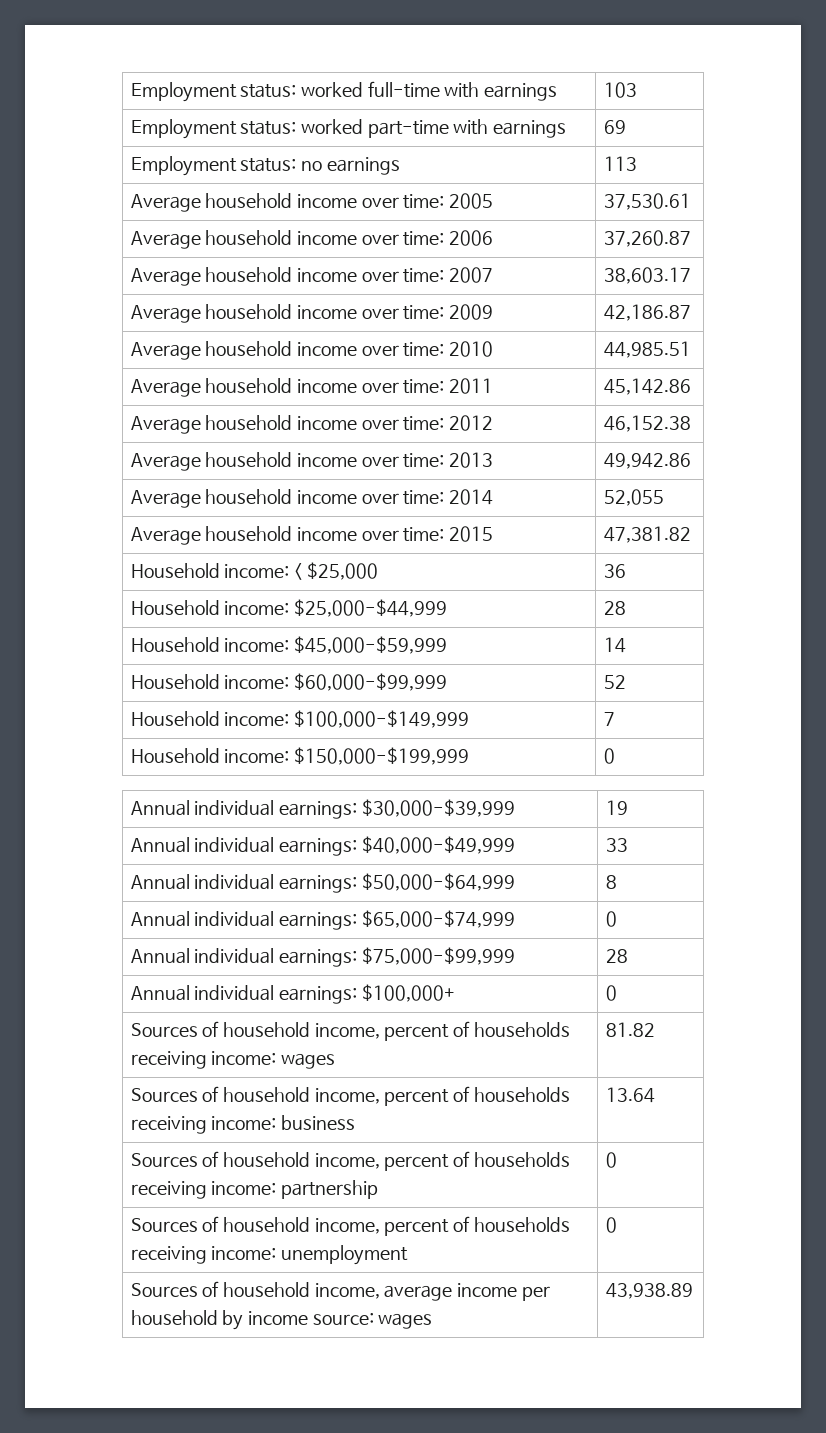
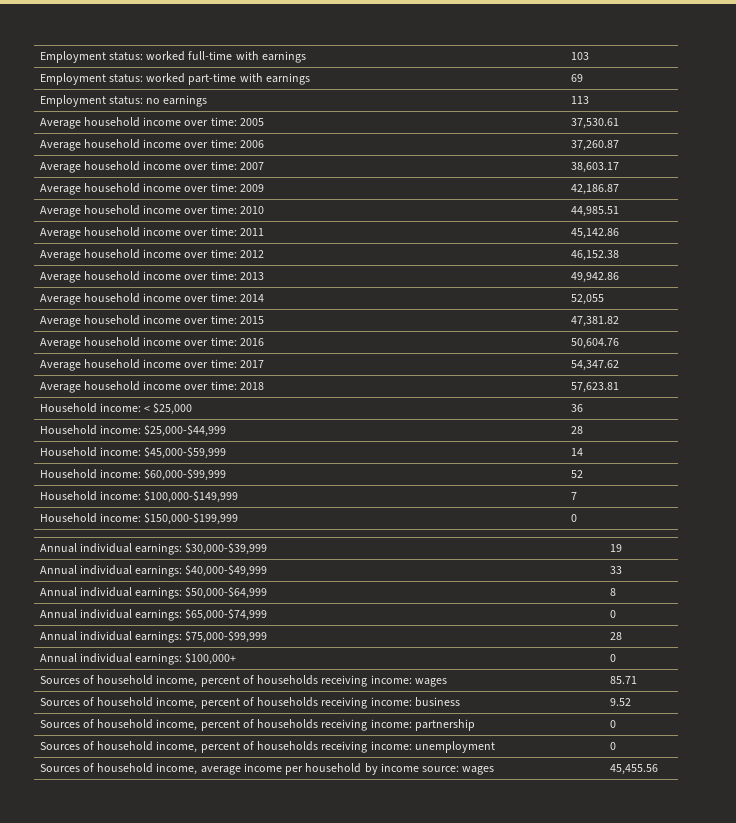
(691, 534) none -> [39,337,264,349] [570,338,619,349] [39,359,264,371] [570,360,619,371] [39,381,264,393] [570,382,619,393] // Average household income over time: 2016 | 50,604.76 // Average household income over time: 2017 | 54,347.62 // Average household income over time: 2018 | 57,623.81
[605,1022,655,1037] 81.82 -> [609,676,637,684] 85.71
[605,1087,655,1103] 13.64 -> [609,698,631,706] 9.52
[605,1283,693,1299] 43,938.89 -> [609,764,658,775] 45,455.56

